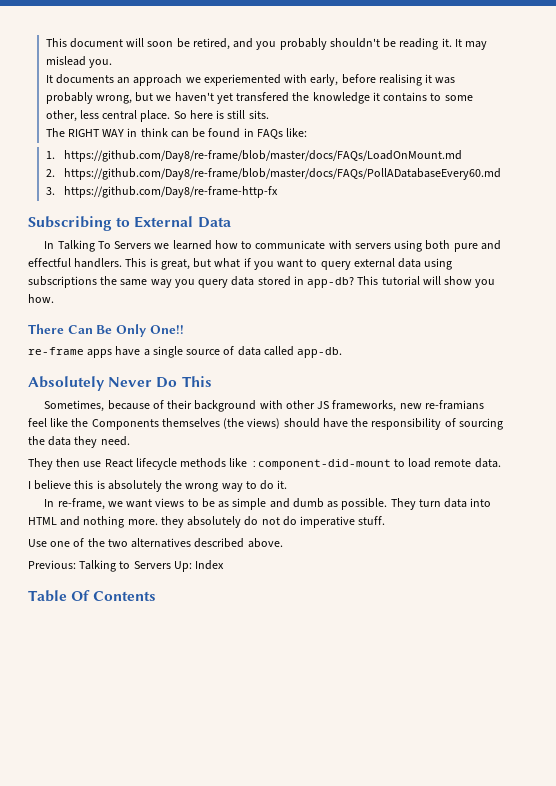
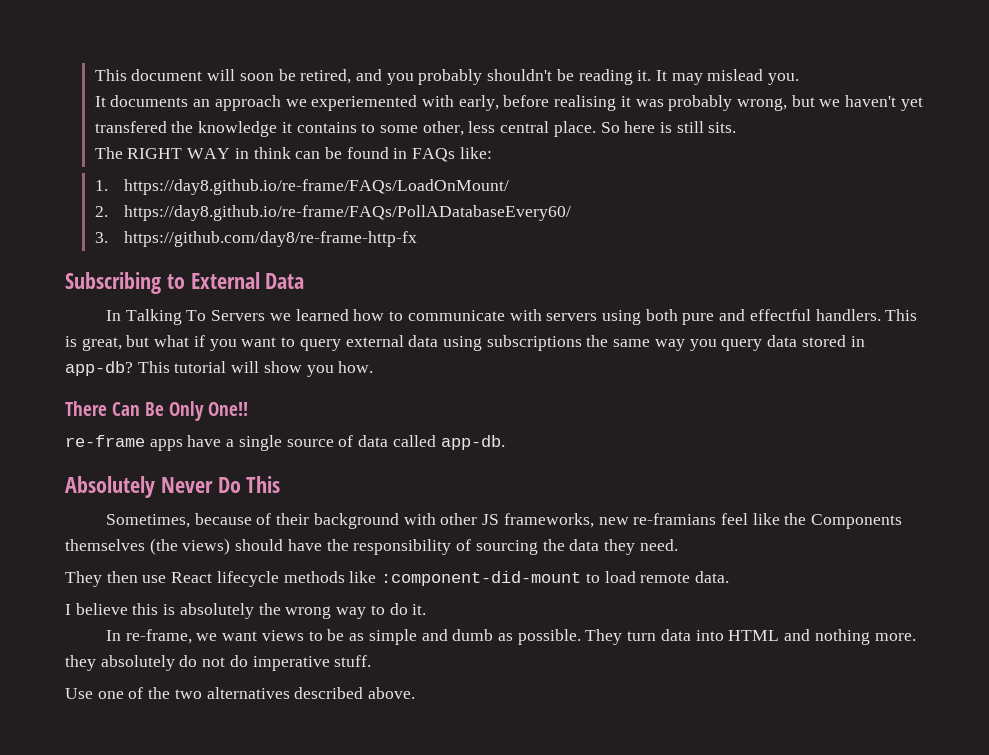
[63,150,462,162] https://github.com/Day8/re-frame/blob/master/docs/FAQs/LoadOnMount.md -> [124,179,510,195] https://day8.github.io/re-frame/FAQs/LoadOnMount/
[63,168,501,180] https://github.com/Day8/re-frame/blob/master/docs/FAQs/PollADatabaseEvery60.md -> [124,205,572,221] https://day8.github.io/re-frame/FAQs/PollADatabaseEvery60/
[63,186,278,198] https://github.com/Day8/re-frame-http-fx -> [124,231,418,247] https://github.com/day8/re-frame-http-fx
[28,560,225,572] [28,590,157,602] // Previous: Talking to Servers Up: Index // Table Of Contents -> (416, 693) none

